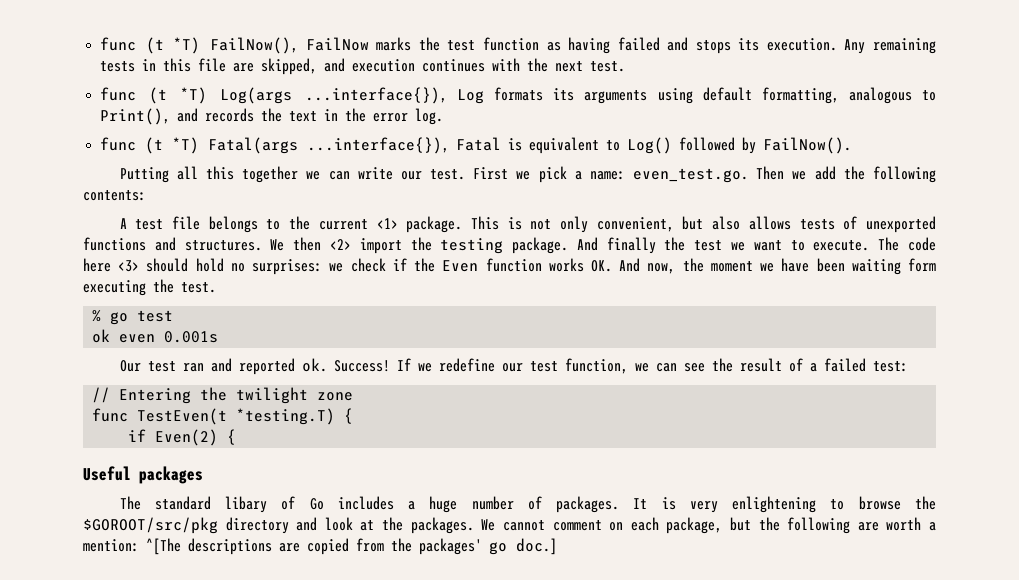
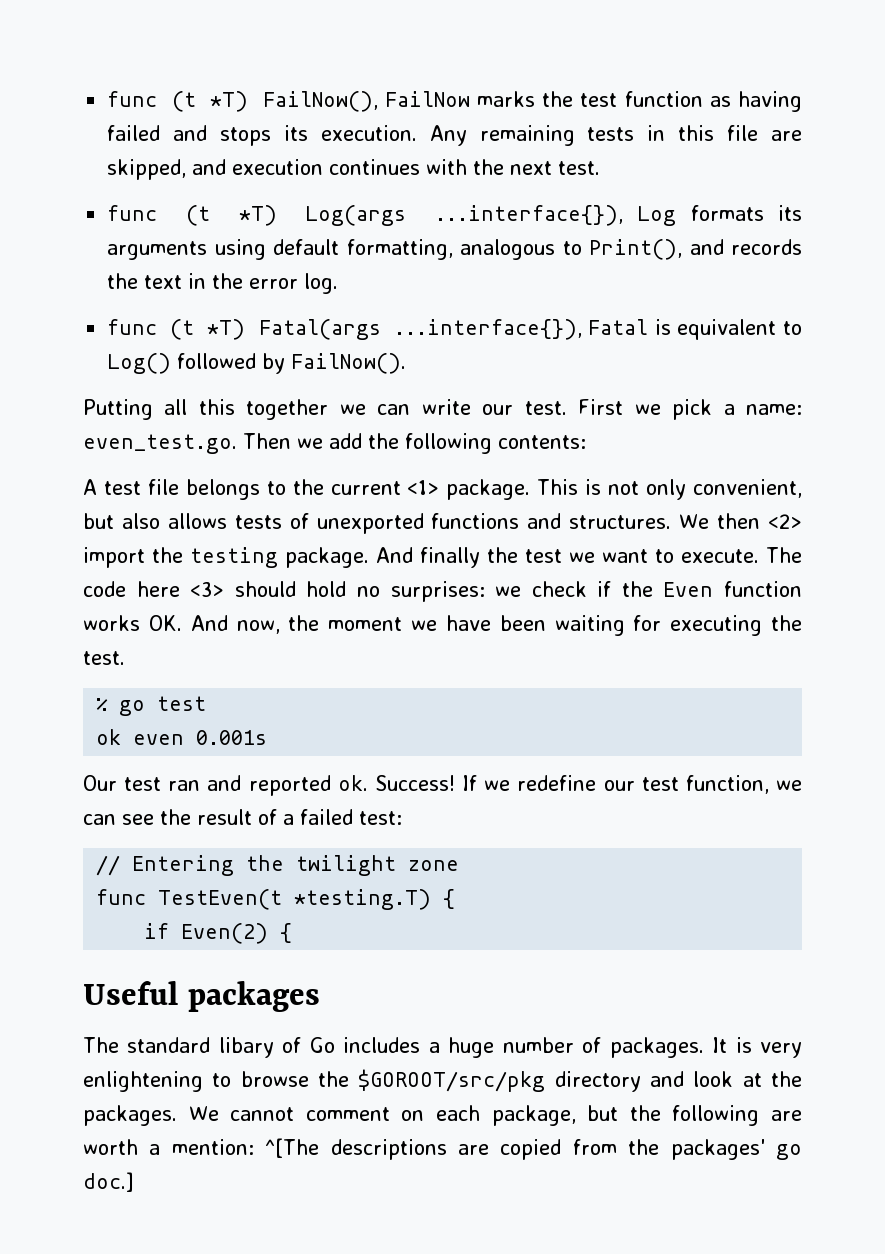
[908,258,937,272] form -> [633,615,662,631] for

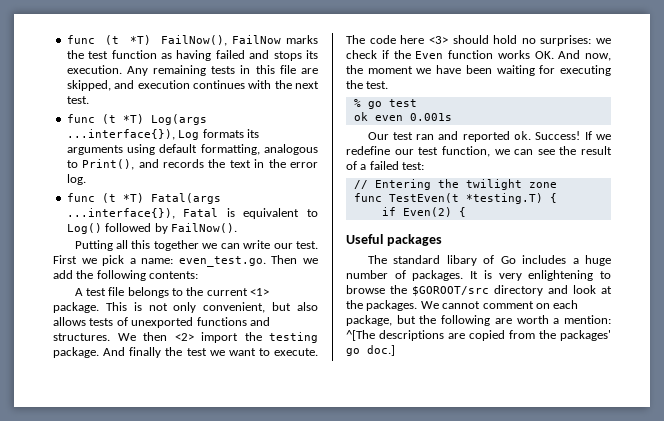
[358,1069,546,1092] $GOROOT/src/pkg -> [412,286,489,296] $GOROOT/src

